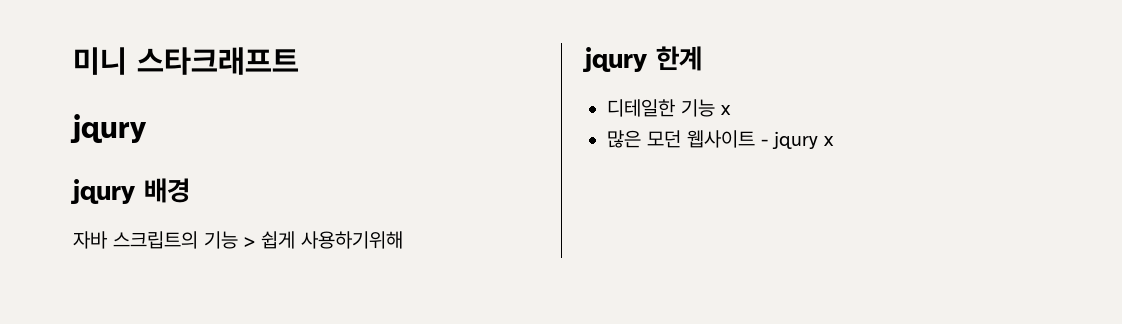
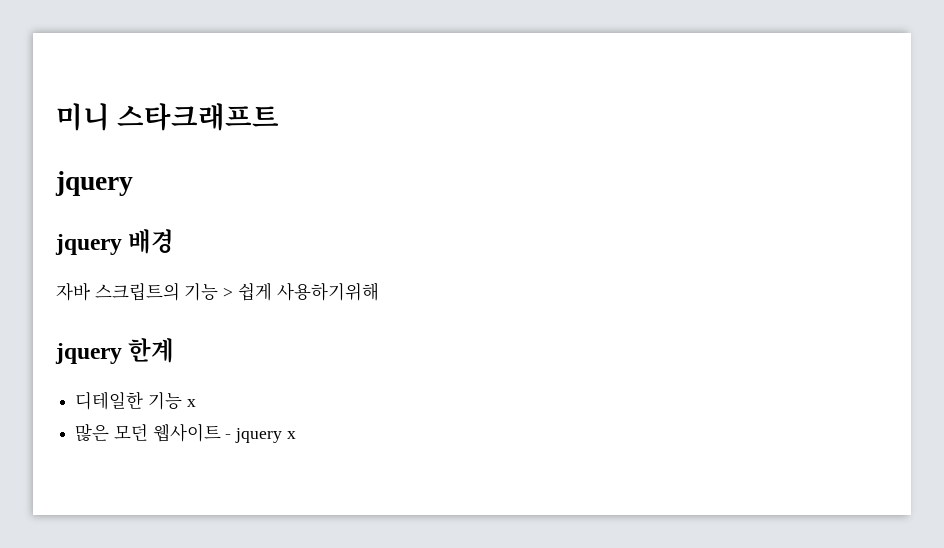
[70,114,147,143] [71,179,135,204] jqury // jqury -> [55,171,133,196] [55,234,122,255] jquery // jquery
[583,47,647,72] jqury -> [55,343,122,364] jquery
[772,131,818,149] jqury -> [235,428,283,443] jquery

